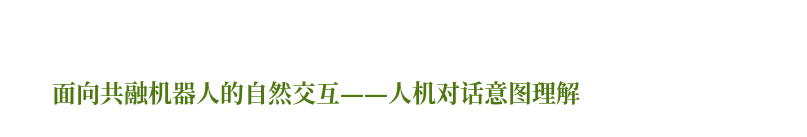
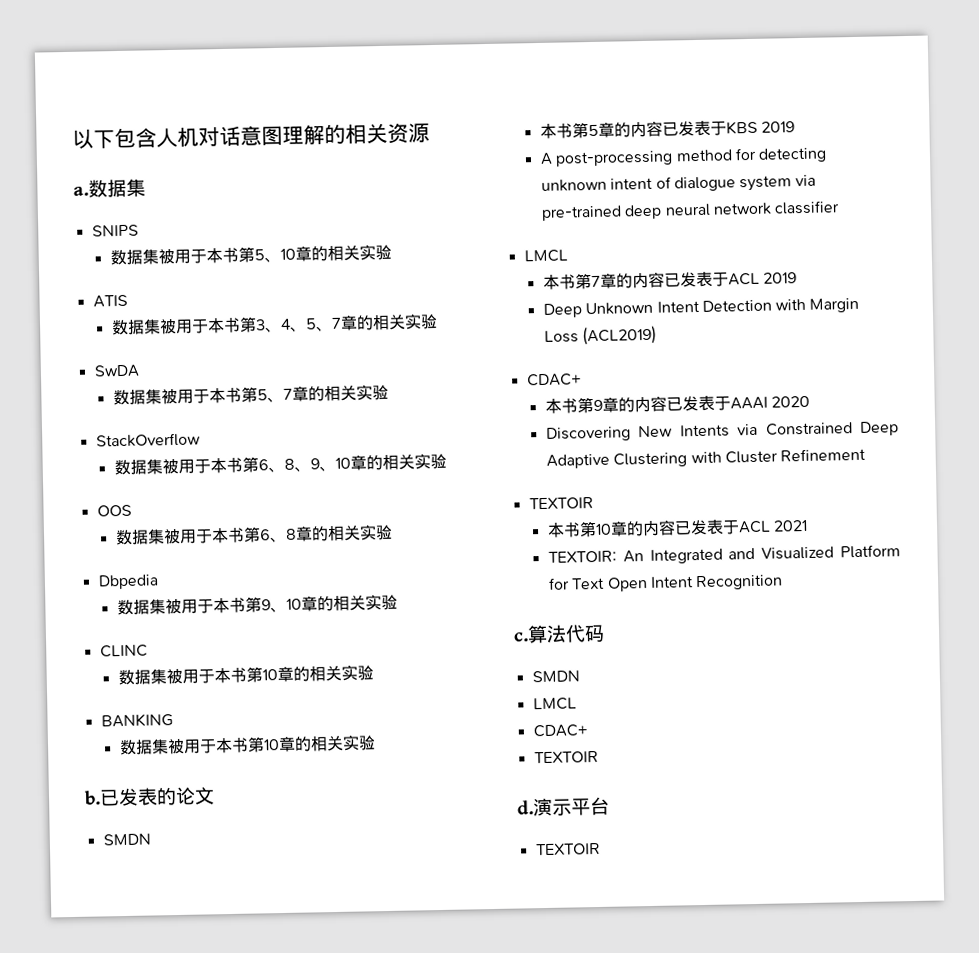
[52,81,580,107] 面向共融机器人的自然交互——人机对话意图理解 -> [72,122,430,149] [73,178,146,198] [91,224,139,237] [109,244,392,266] [92,294,128,308] [110,313,438,336] [93,364,140,378] [112,384,389,406] [95,432,201,448] [113,453,447,476] [96,504,132,517] [114,524,393,546] [97,574,159,590] [116,594,398,616] [99,644,148,658] [117,664,374,686] [100,713,174,728] [118,734,376,756] [84,786,215,807] [102,833,151,846] [539,120,796,139] [539,147,828,167] [540,174,817,192] [540,200,841,221] [523,249,568,263] [542,271,798,290] [542,297,860,318] [543,325,658,346] [526,373,582,387] [544,395,811,414] [545,421,899,442] [545,447,867,469] [528,497,594,510] [546,519,809,538] [547,544,901,564] [547,574,784,592] [513,624,605,644] [531,670,580,683] [532,697,577,711] [532,724,588,738] [533,750,599,764] [517,796,610,817] [535,842,601,856] 以下包含人机对话意图理解的相关资源 // a.数据集 // SNIPS // 数据集被用于本书第5、10章的相关实验 // ATIS // 数据集被用于本书第3、4、5、7章的相关实验 // SwDA // 数据集被用于本书第5、7章的相关实验 // StackOverflow // 数据集被用于本书第6、8、9、10章的相关实验 // OOS // 数据集被用于本书第6、8章的相关实验 // Dbpedia // 数据集被用于本书第9、10章的相关实验 // CLINC // 数据集被用于本书第10章的相关实验 // BANKING // 数据集被用于本书第10章的相关实验 // b.已发表的论文 // SMDN // 本书第5章的内容已发表于KBS 2019 // A post-processing method for detecting unknown intent of dialogue system via pre-trained deep neural network classifier // LMCL // 本书第7章的内容已发表于ACL 2019 // Deep Unknown Intent Detection with Margin Loss (ACL2019) // CDAC+ // 本书第9章的内容已发表于AAAI 2020 // Discovering New Intents via Constrained Deep Adaptive Clustering with Cluster Refinement // TEXTOIR // 本书第10章的内容已发表于ACL 2021 // TEXTOIR: An Integrated and Visualized Platform for Text Open Intent Recognition // c.算法代码 // SMDN // LMCL // CDAC+ // TEXTOIR // d.演示平台 // TEXTOIR

